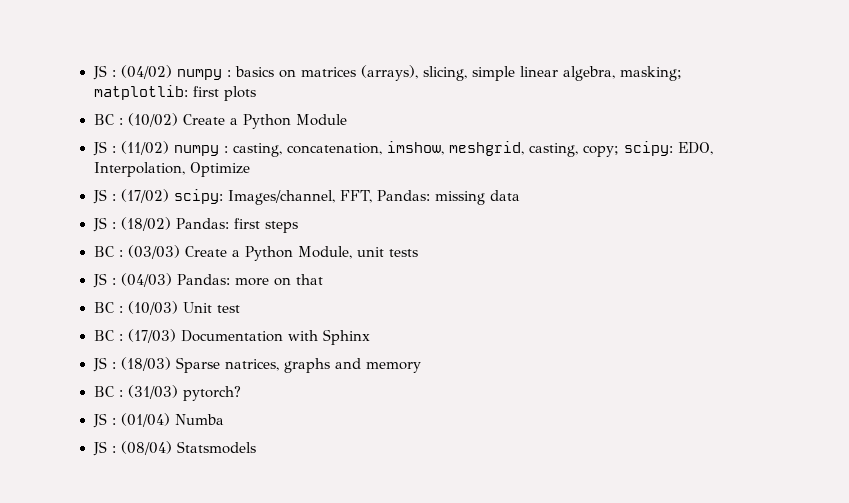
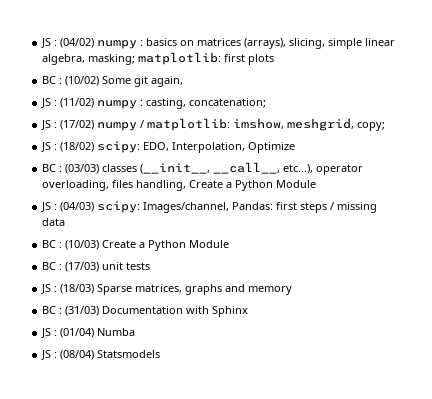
(178, 120) none -> [102,76,184,87] [41,98,267,109] [41,118,386,131] [41,141,296,153] [42,162,364,175] [42,180,187,191] Some git again, // JS : (11/02) numpy : casting, concatenation; // JS : (17/02) numpy / matplotlib: imshow, meshgrid, copy; // JS : (18/02) scipy: EDO, Interpolation, Optimize // BC : (03/03) classes (__init__, __call__, etc...), operator overloading, files handling,
[120,141,713,157] [93,162,250,177] [92,189,521,205] [92,217,298,233] [93,245,418,261] [92,273,323,288] [93,301,240,315] [93,329,370,345] (11/02) numpy : casting, concatenation, imshow, meshgrid, casting, copy; scipy: EDO, Interpolation, Optimize // JS : (17/02) scipy: Images/channel, FFT, Pandas: missing data // JS : (18/02) Pandas: first steps // BC : (03/03) Create a Python Module, unit tests // JS : (04/03) Pandas: more on that // BC : (10/03) Unit test // BC : (17/03) Documentation with Sphinx -> [60,201,378,213] [42,218,66,226] [42,240,230,251] [42,262,151,272] (04/03) scipy: Images/channel, Pandas: first steps / missing data // BC : (10/03) Create a Python Module // BC : (17/03) unit tests
[224,359,279,371] natrices, -> [135,284,183,293] matrices,
[182,386,241,401] pytorch? -> [102,306,249,317] Documentation with Sphinx

